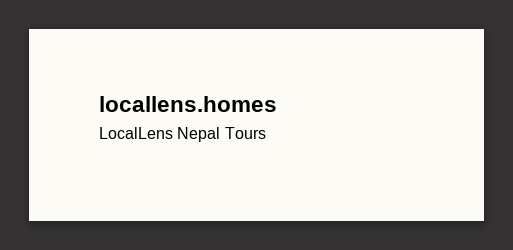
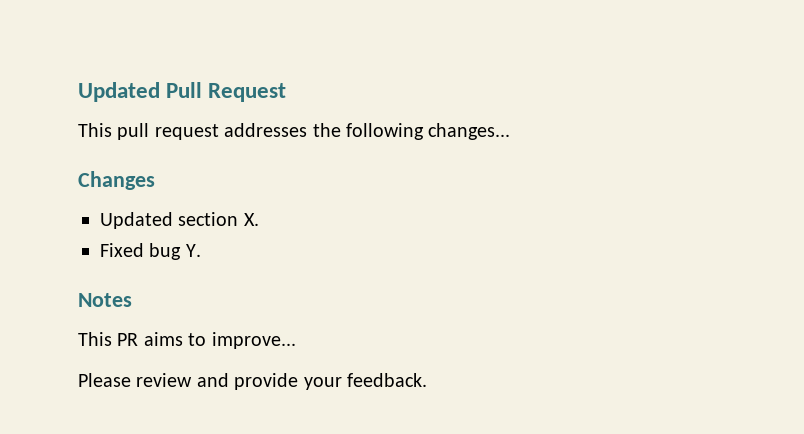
[99,96,277,112] [99,127,266,142] locallens.homes // LocalLens Nepal Tours -> [78,82,287,102] [78,123,511,140] [78,171,155,190] [100,212,259,229] [100,243,201,260] [78,293,132,307] [78,332,296,349] [78,373,427,390] Updated Pull Request // This pull request addresses the following changes... // Changes // Updated section X. // Fixed bug Y. // Notes // This PR aims to improve... // Please review and provide your feedback.

